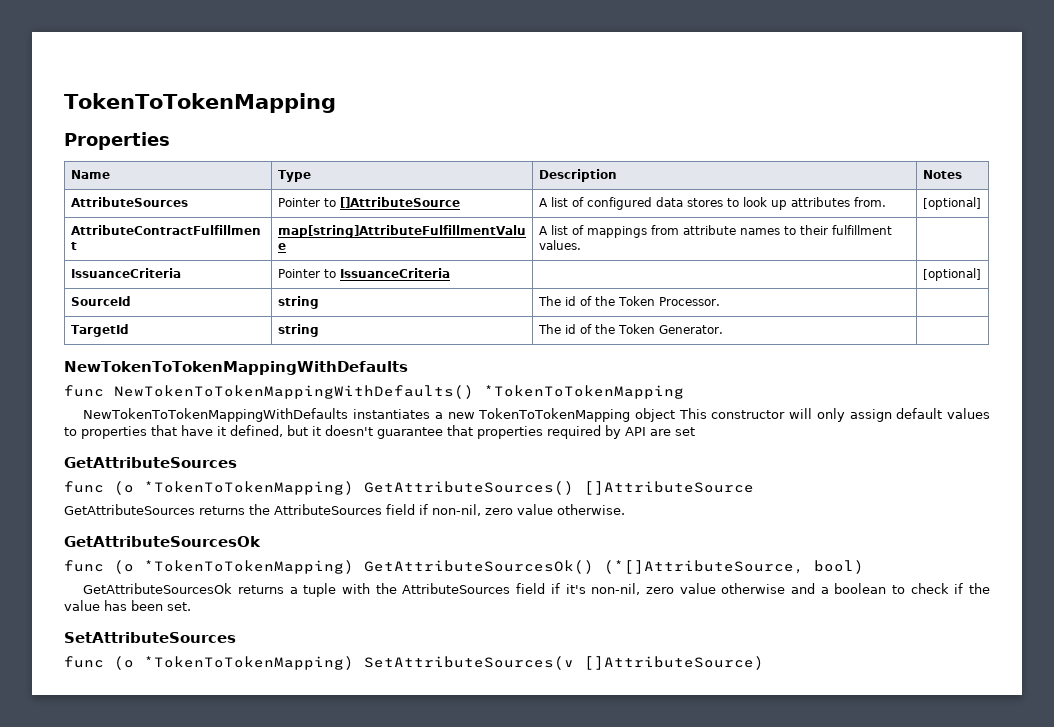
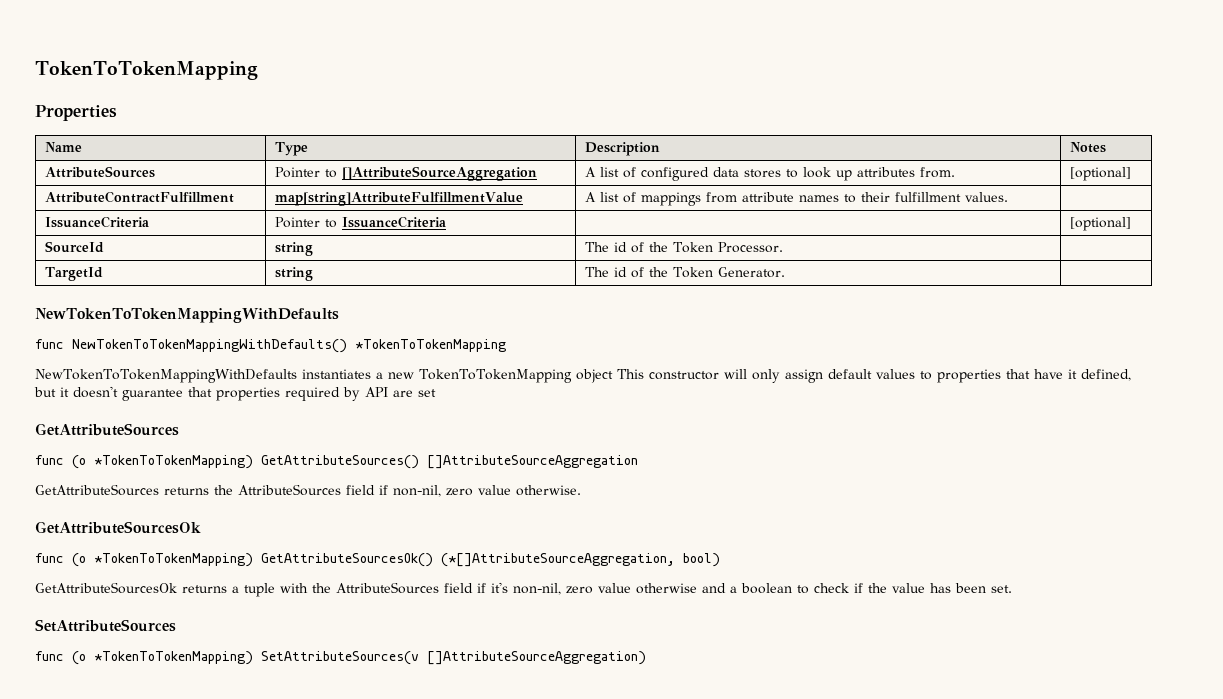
[339,197,460,208] []AttributeSource -> [342,166,538,181] []AttributeSourceAggregation
[584,481,754,495] []AttributeSource -> [427,455,638,469] []AttributeSourceAggregation
[604,560,804,574] (*[]AttributeSource, -> [441,553,675,567] (*[]AttributeSourceAggregation,
[584,656,764,670] []AttributeSource) -> [427,651,646,665] []AttributeSourceAggregation)

